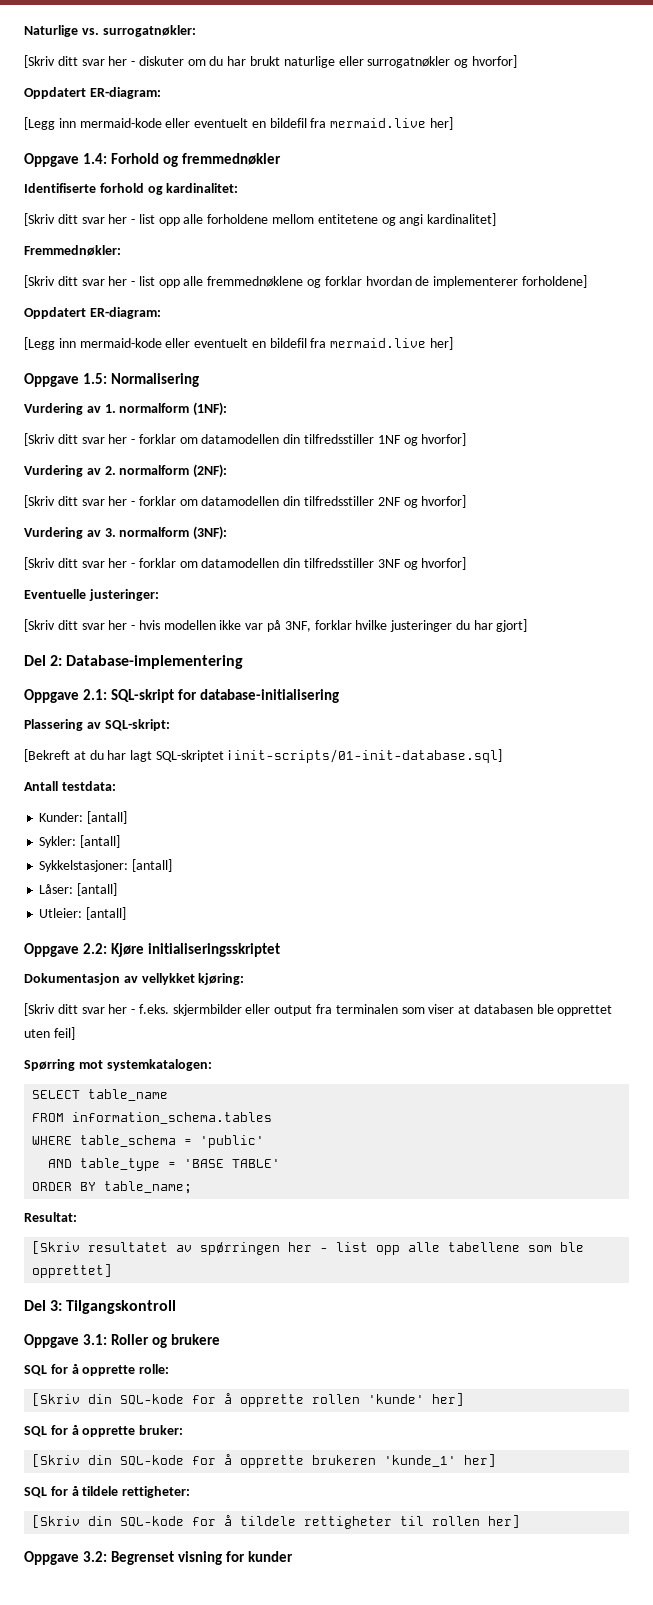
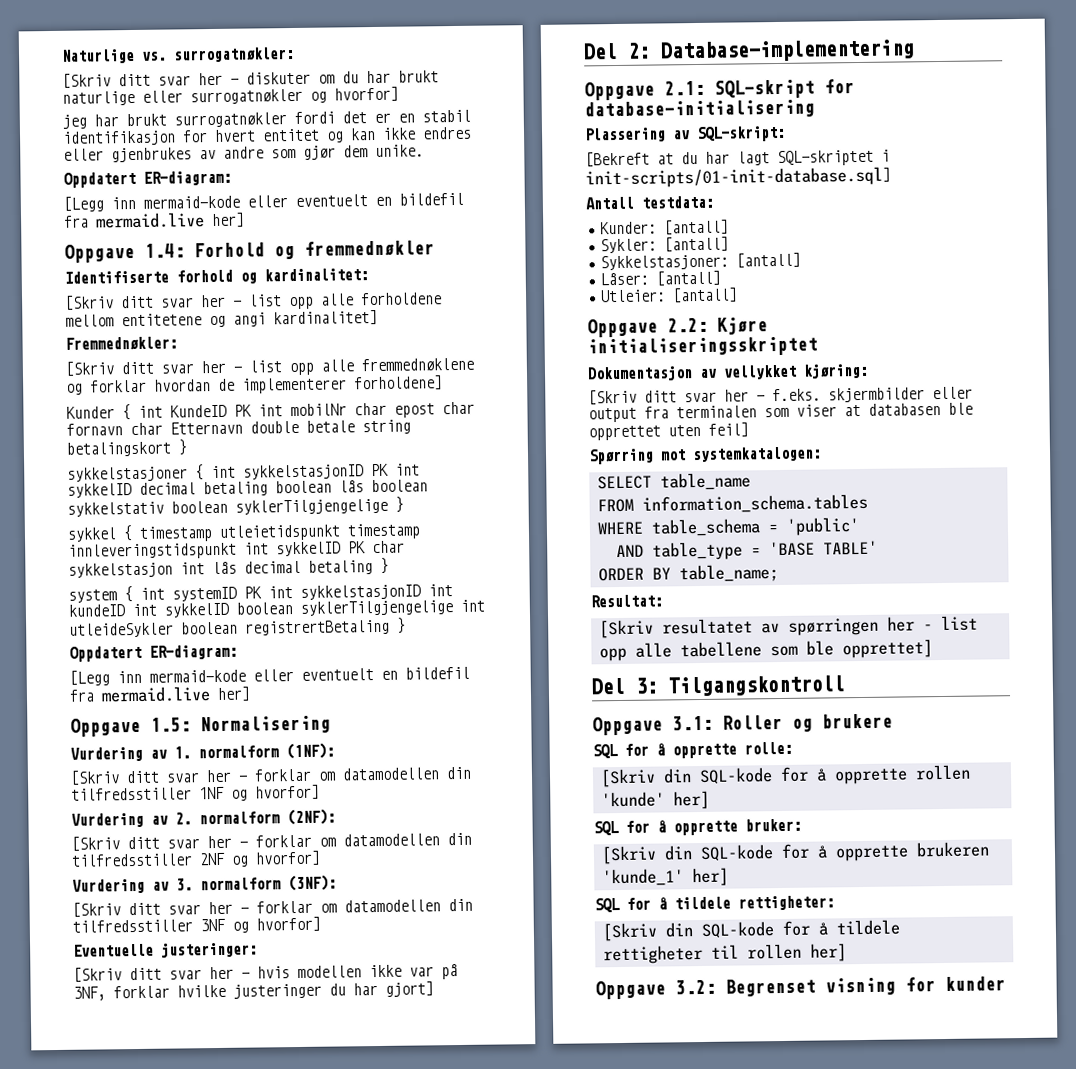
(517, 61) none -> [62,109,471,129] [62,126,472,146] [63,144,424,163] // jeg har brukt surrogatnøkler fordi det er en stabil identifikasjon for hvert entitet og kan ikke endres eller gjenbrukes av andre som gjør dem unike.
(587, 281) none -> [66,401,475,421] [66,419,411,436] [66,439,187,457] [67,463,420,482] [67,479,428,498] [67,496,404,517] [67,523,421,542] [68,540,405,560] [68,557,389,578] [68,584,453,603] [68,599,485,618] [69,617,406,638] // Kunder { int KundeID PK int mobilNr char epost char fornavn char Etternavn double betale string betalingskort } // sykkelstasjoner { int sykkelstasjonID PK int sykkelID decimal betaling boolean lås boolean sykkelstativ boolean syklerTilgjengelige } // sykkel { timestamp utleietidspunkt timestamp innleveringstidspunkt int sykkelID PK char sykkelstasjon int lås decimal betaling } // system { int systemID PK int sykkelstasjonID int kundeID int sykkelID boolean syklerTilgjengelige int utleideSykler boolean registrertBetaling }

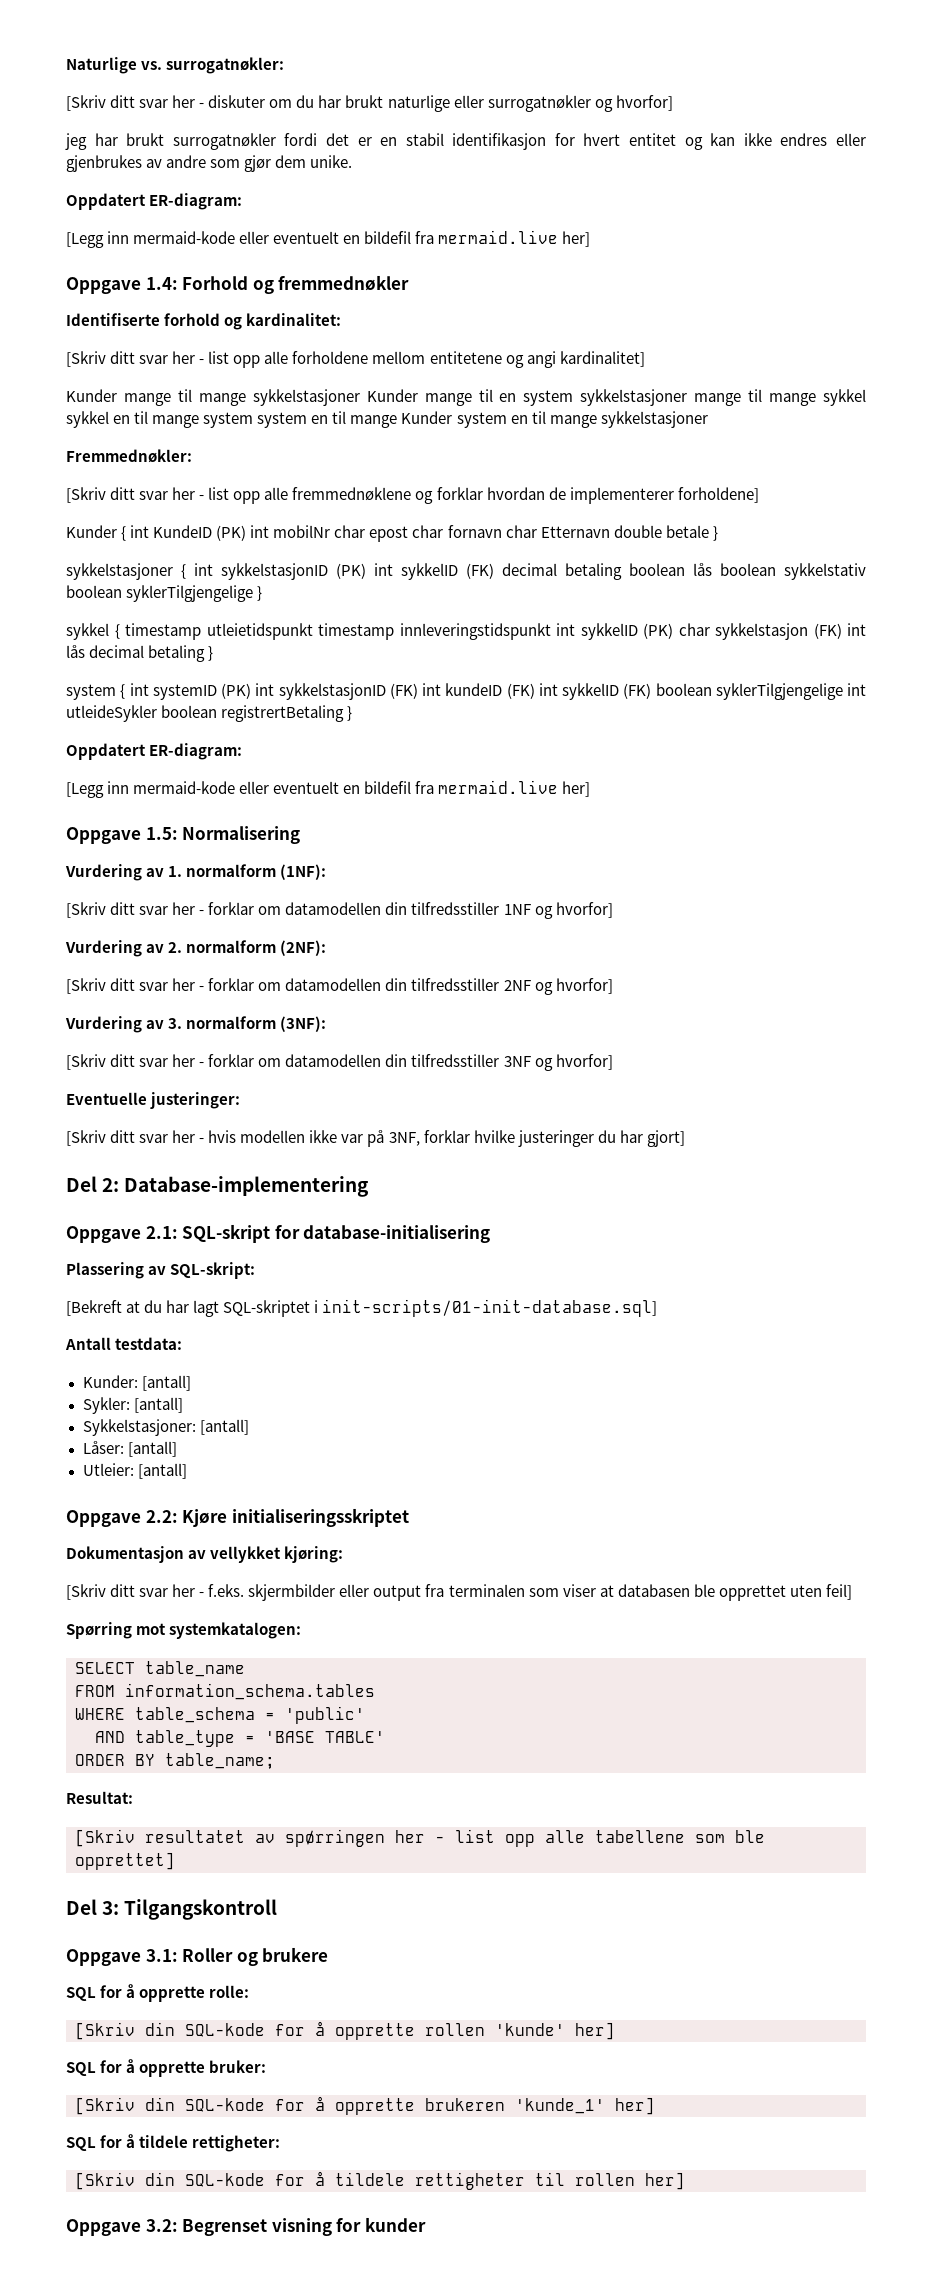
(378, 318) none -> [66,389,867,406] [66,411,708,428] // Kunder mange til mange sykkelstasjoner Kunder mange til en system sykkelstasjoner mange til mange sykkel sykkel en til mange system system en til mange Kunder system en til mange sykkelstasjoner
[234,404,252,417] PK -> [216,525,247,541] (PK)
[362,419,411,435] [66,441,171,457] string betalingskort -> (709, 531) none
[371,463,420,477] [67,483,132,498] PK int sykkelID -> [336,563,494,580] (PK) int sykkelID (FK)
[348,541,366,554] PK -> [643,623,673,639] (PK)
(173, 570) none -> [813,623,842,639] (FK)
[244,584,421,600] PK int sykkelstasjonID -> [221,683,418,700] (PK) int sykkelstasjonID (FK)
[132,602,229,618] int sykkelID -> [506,683,652,700] (FK) int sykkelID (FK)

